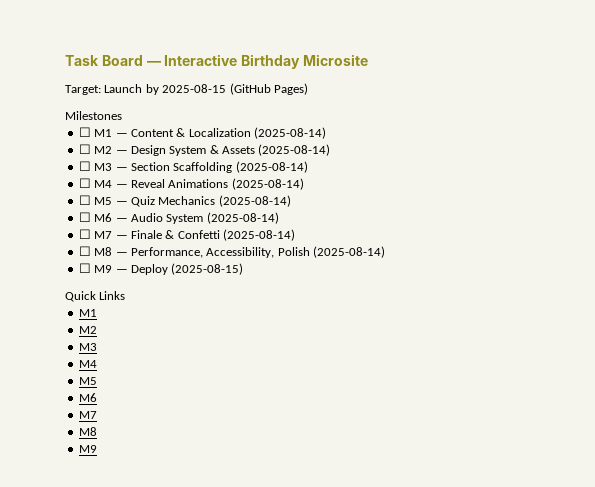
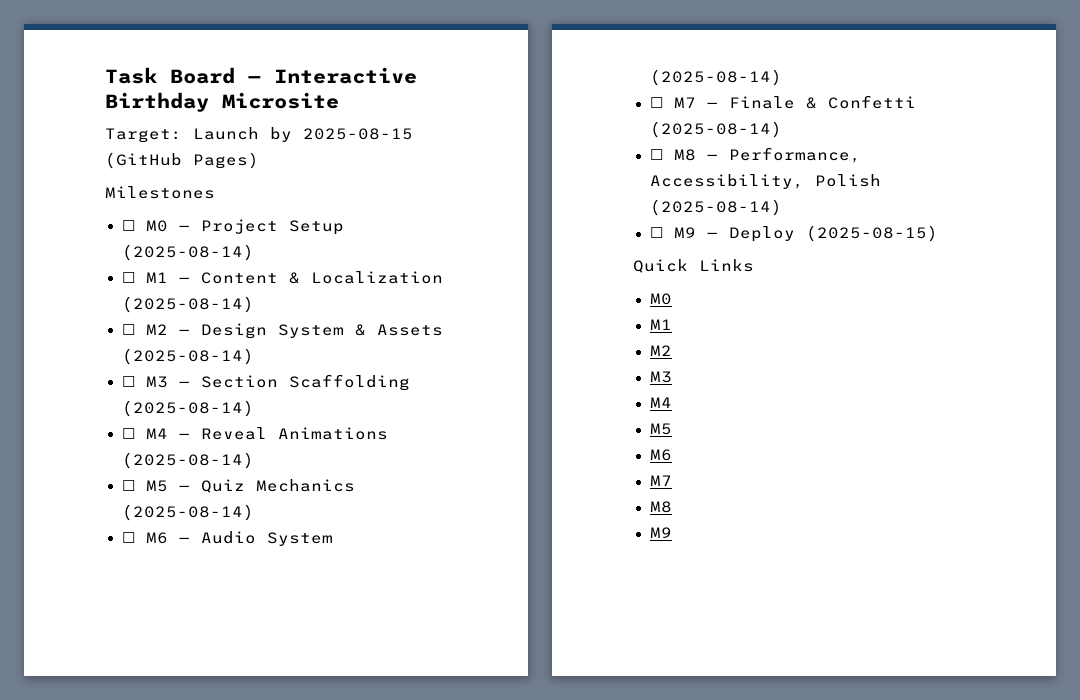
(122, 115) none -> [121,219,344,235] [121,244,254,261] // ☐ M0 — Project Setup (2025-08-14)
(126, 295) none -> [649,293,672,305] // M0

